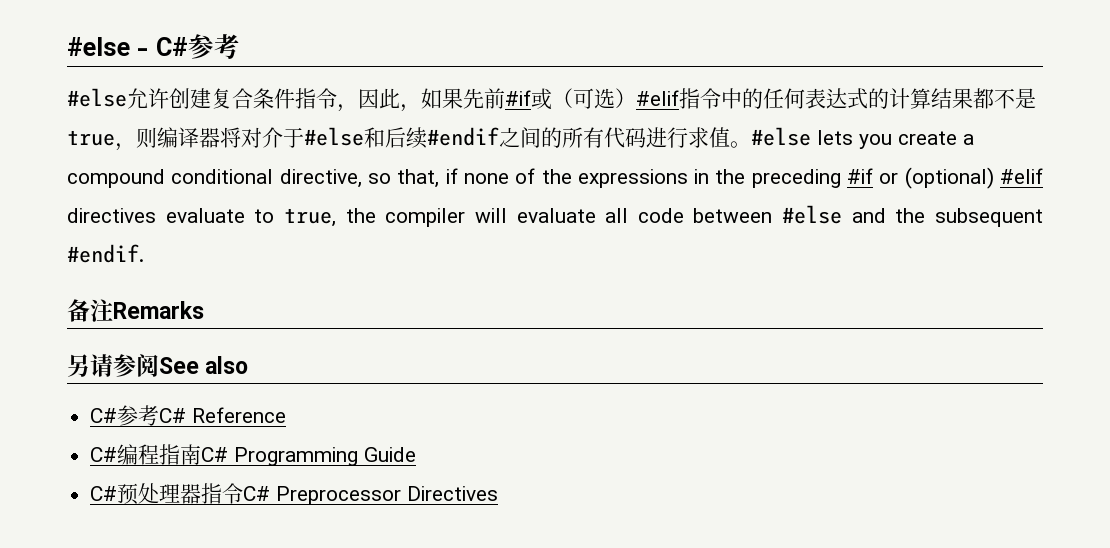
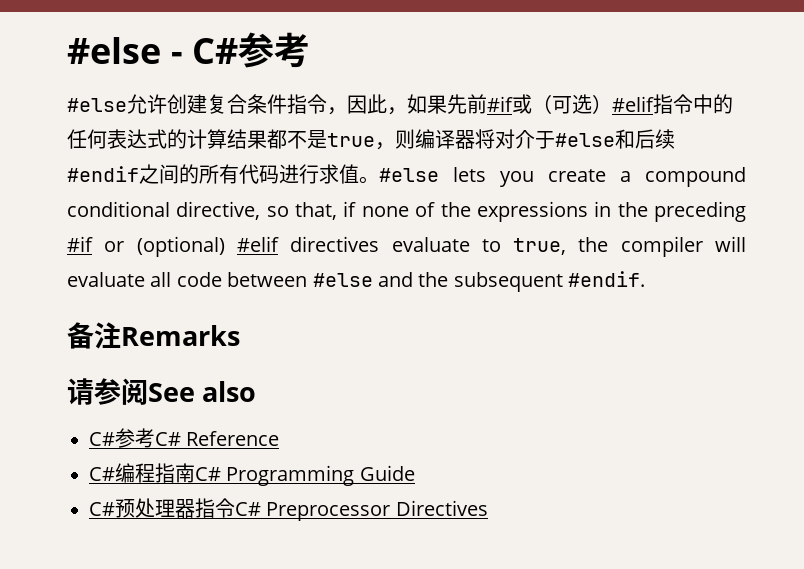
[67,354,90,377] 另 -> (240, 335) none

